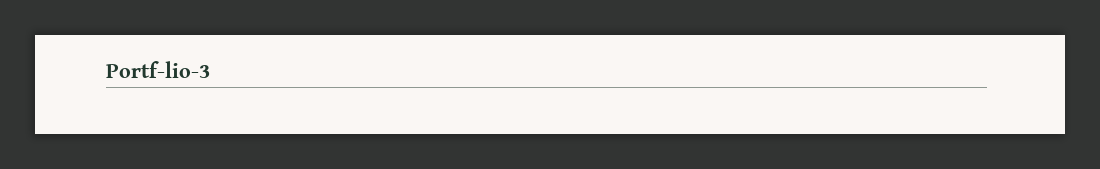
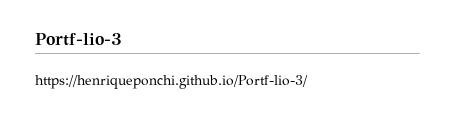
(210, 69) none -> [35,75,308,89] // https://henriqueponchi.github.io/Portf-lio-3/

